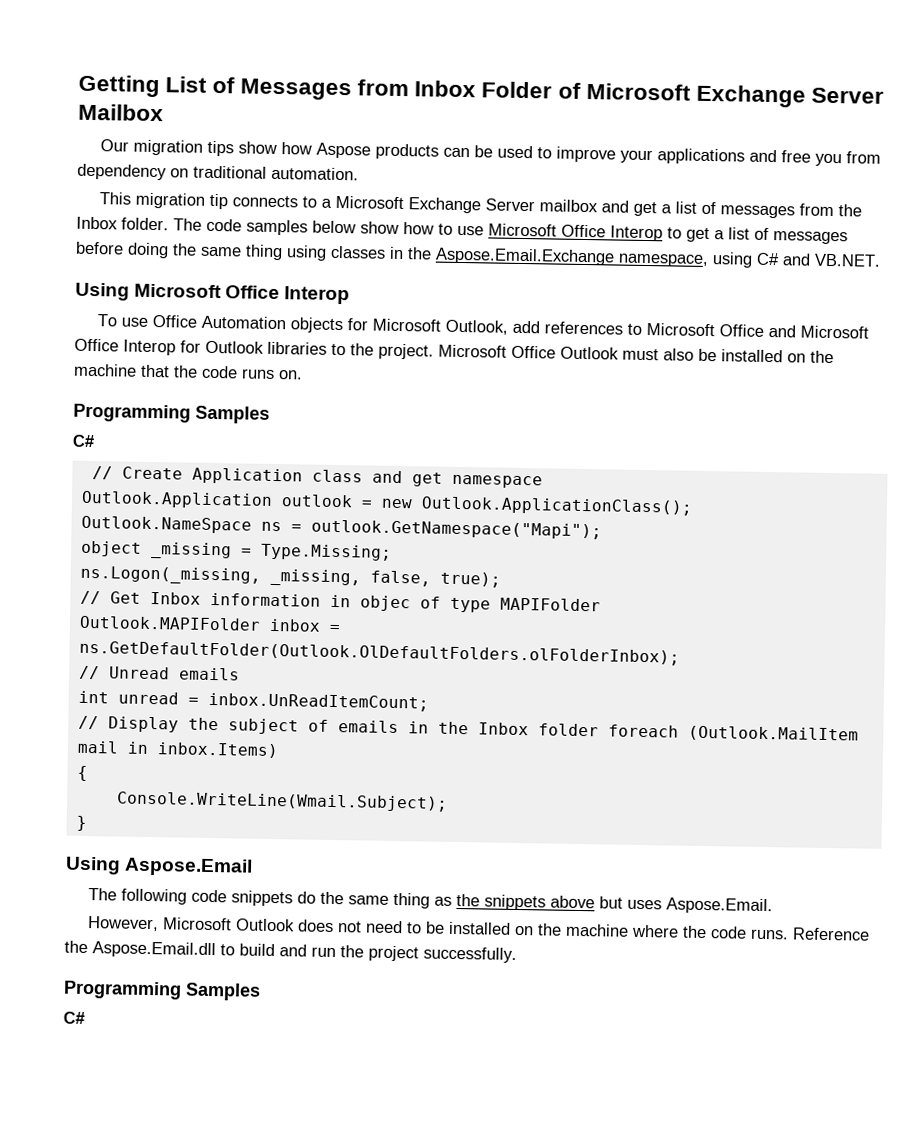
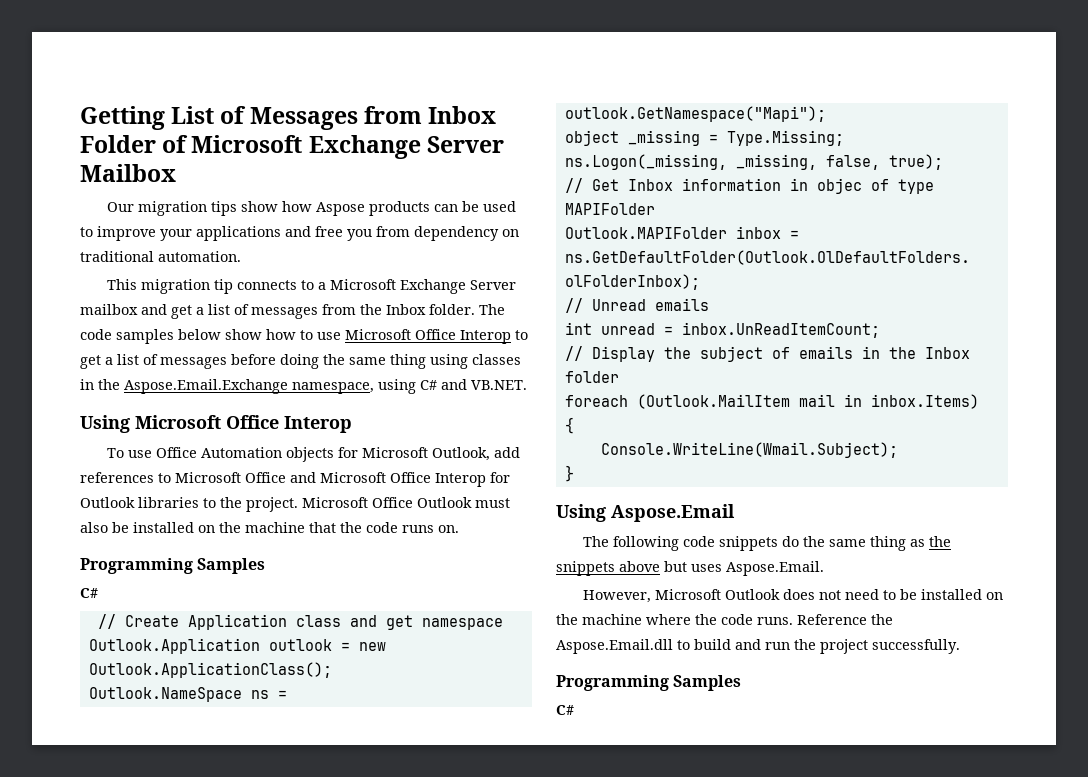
(599, 730) none -> (619, 377) //

